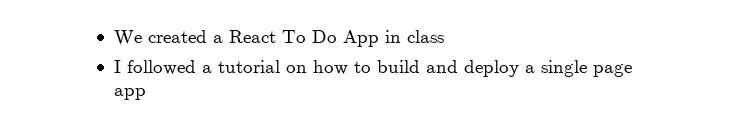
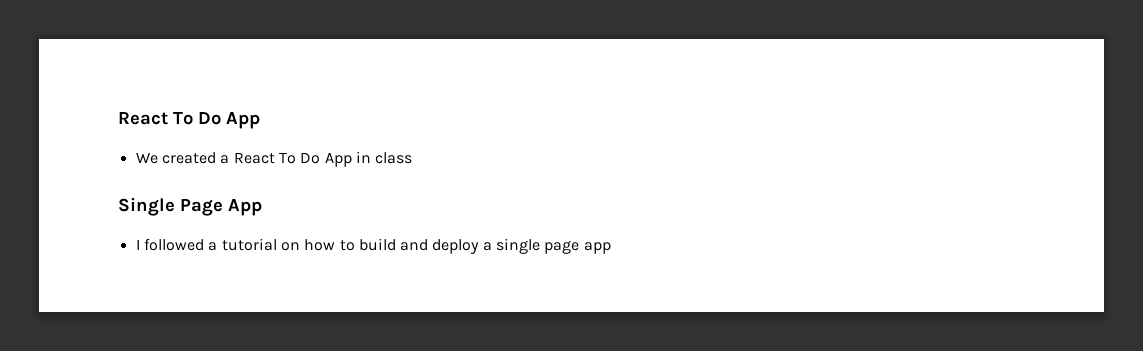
(113, 38) none -> [118,112,260,129] React To Do App //
(444, 36) none -> [118,197,262,216] // Single Page App

